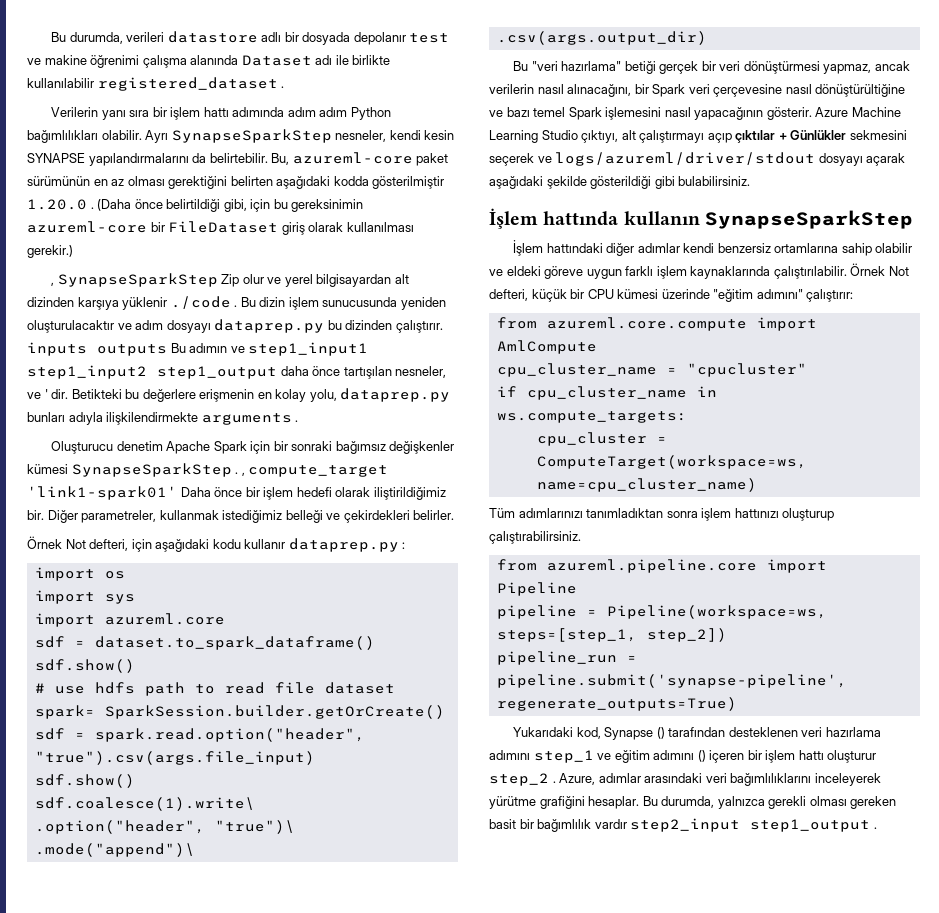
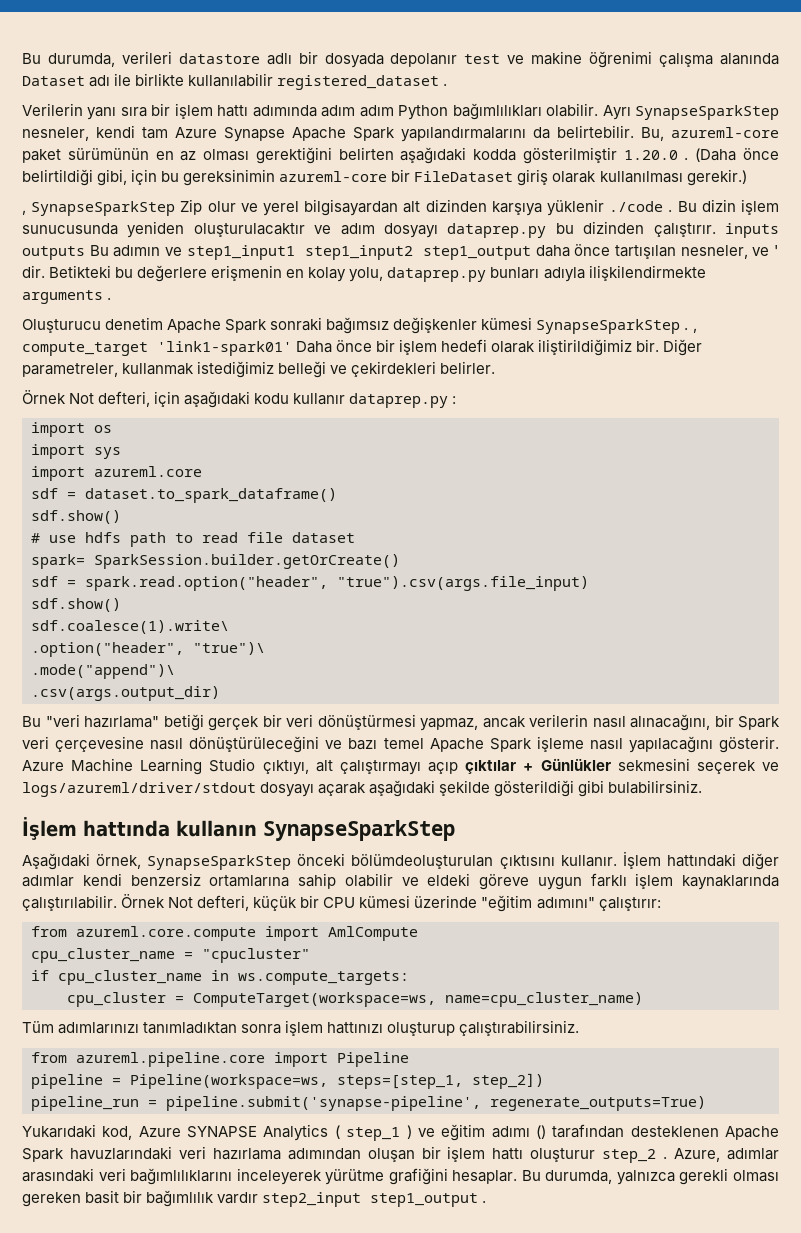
[424,130,455,140] [27,153,85,163] kesin SYNAPSE -> [142,127,395,142] tam Azure Synapse Apache Spark
[250,441,288,454] için bir -> (268, 326) none
[815,84,906,97] dönüştürültiğine -> [189,736,320,753] dönüştürüleceğini
[568,107,764,120] Spark işlemesini nasıl yapacağının -> [429,736,713,753] Apache Spark işleme nasıl yapılacağını
(913, 219) none -> [22,853,617,870] Aşağıdaki örnek, SynapseSparkStep önceki bölümdeoluşturulan çıktısını kullanır.
[604,727,881,740] [489,750,745,763] Synapse () tarafından desteklenen veri hazırlama adımını step_1 ve eğitim adımını () içeren -> [138,1124,780,1141] [22,1146,415,1162] Azure SYNAPSE Analytics ( step_1 ) ve eğitim adımı () tarafından desteklenen Apache Spark havuzlarındaki veri hazırlama adımından oluşan

